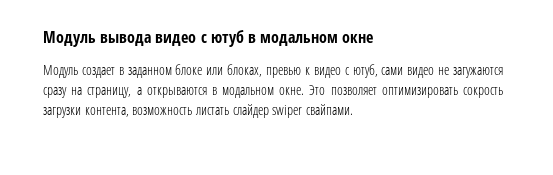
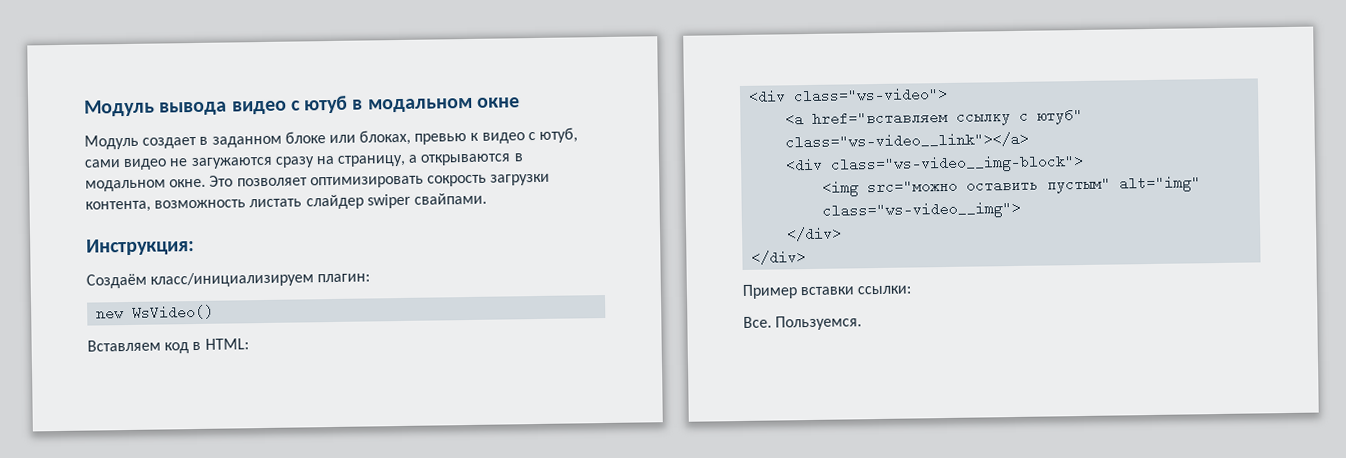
(353, 109) none -> [86,238,195,256] [86,271,371,289] [96,304,215,321] [87,338,249,354] [748,86,949,104] [785,105,1084,127] [785,131,1030,150] [785,153,1085,174] [822,174,1202,197] [822,200,1022,220] [786,226,843,242] [751,250,807,265] [742,284,912,299] [743,315,863,331] // Инструкция: // Создаём класс/инициализируем плагин: // new WsVideo() // Вставляем код в HTML: // <div class="ws-video"> // <a href="вставляем ссылку с ютуб" class="ws-video__link"></a> // <div class="ws-video__img-block"> // <img src="можно оставить пустым" alt="img" class="ws-video__img"> // </div> // </div> // Пример вставки ссылки: // Все. Пользуемся.

